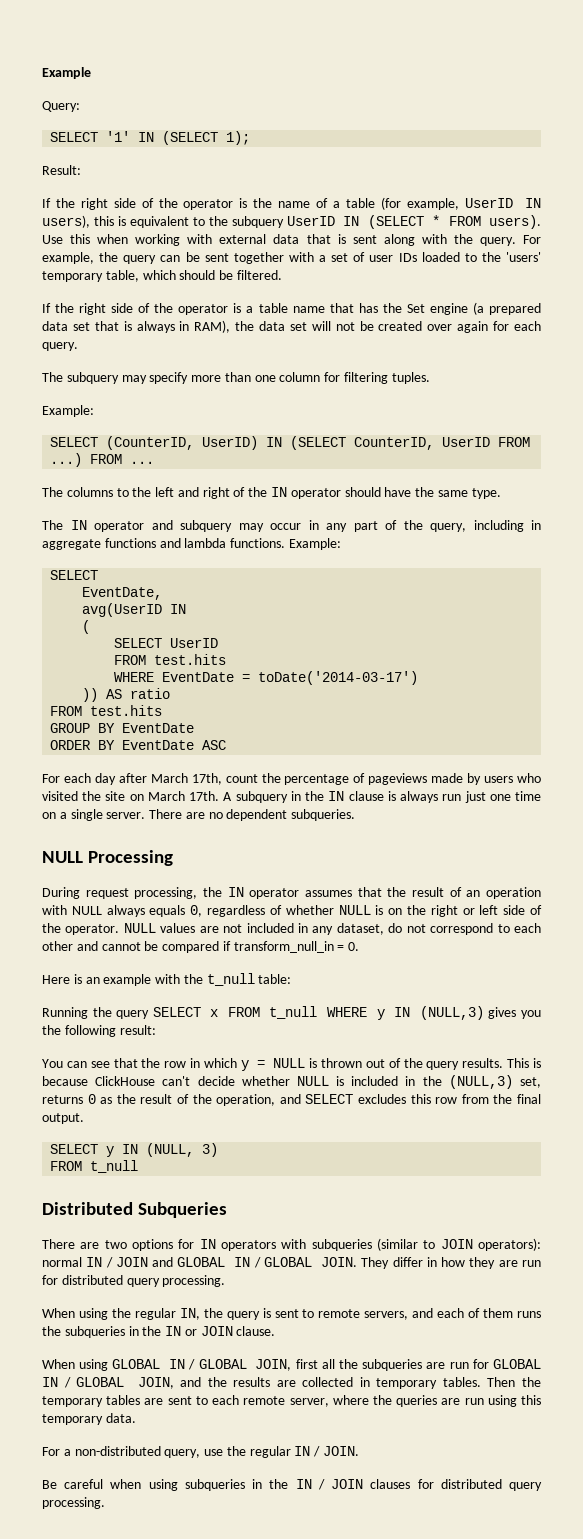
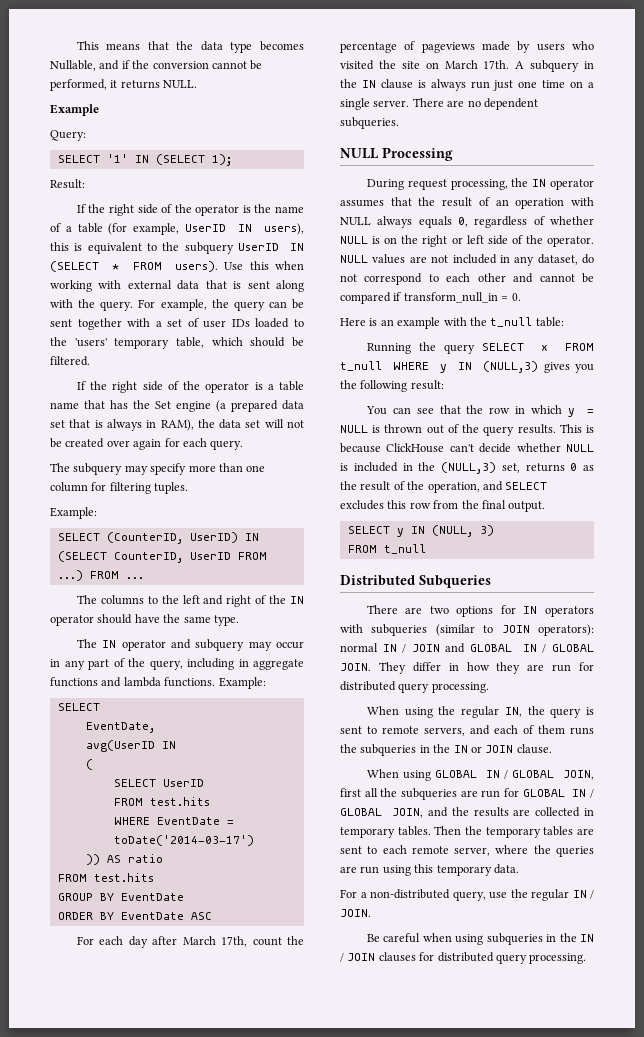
(42, 73) none -> [76,41,304,53] [50,60,263,71] [50,79,198,91] This means that the data type becomes Nullable, and if the conversion cannot be performed, it returns NULL. //

